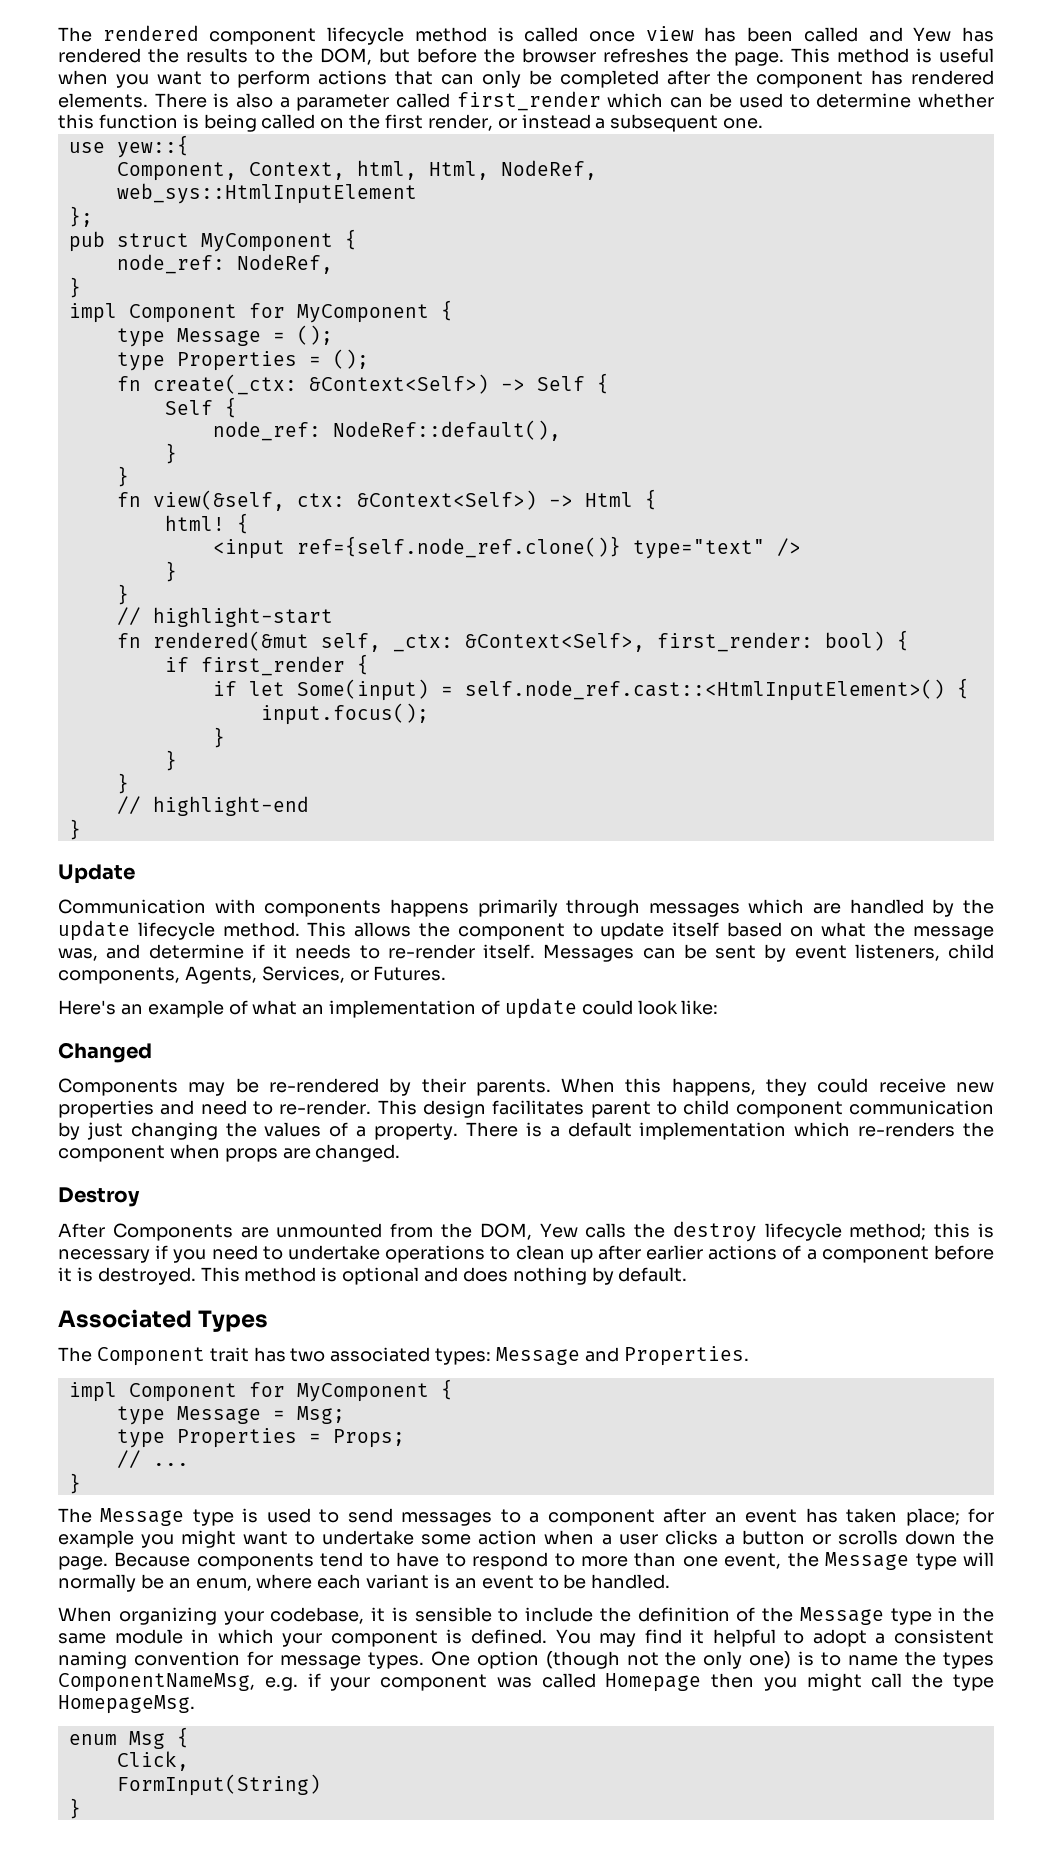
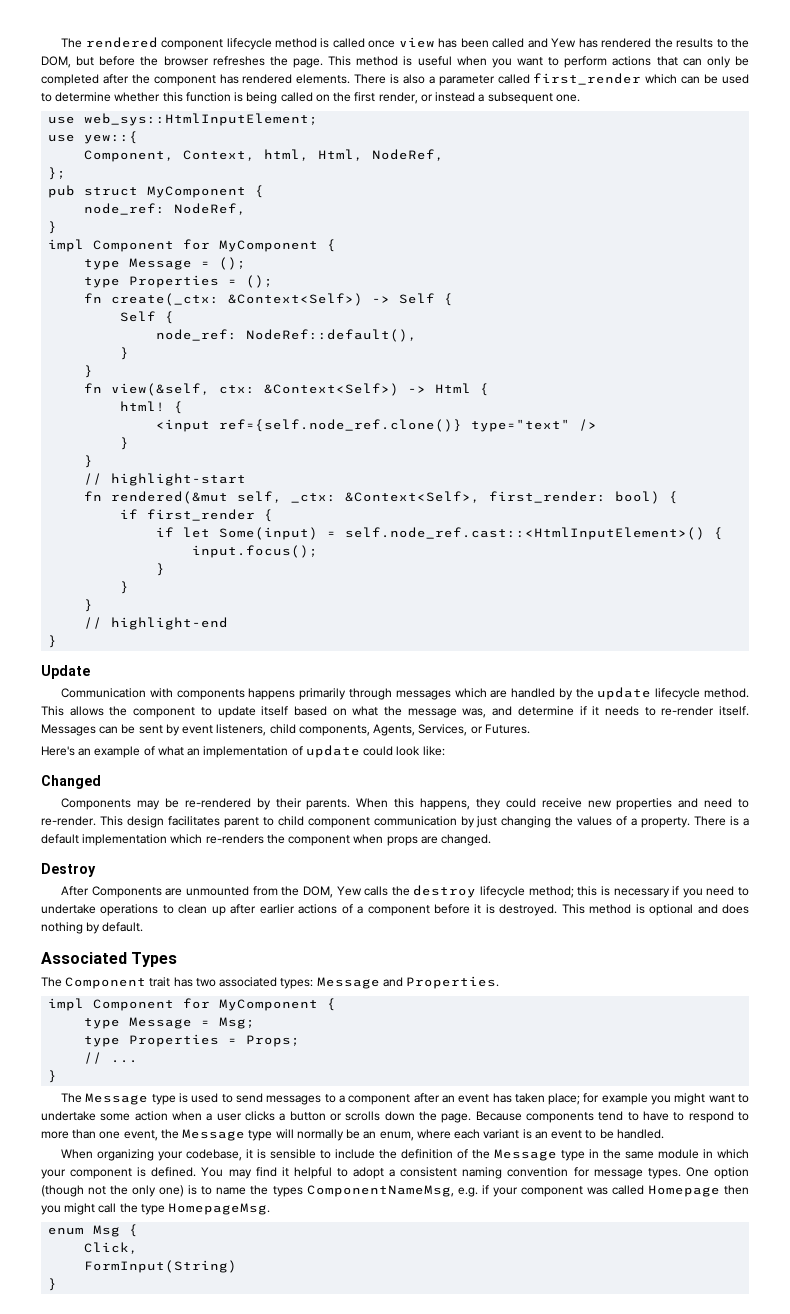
(764, 123) none -> [48,113,319,126] // use web_sys::HtmlInputElement;
[116,183,417,204] // web_sys::HtmlInputElement -> (445, 155) none

